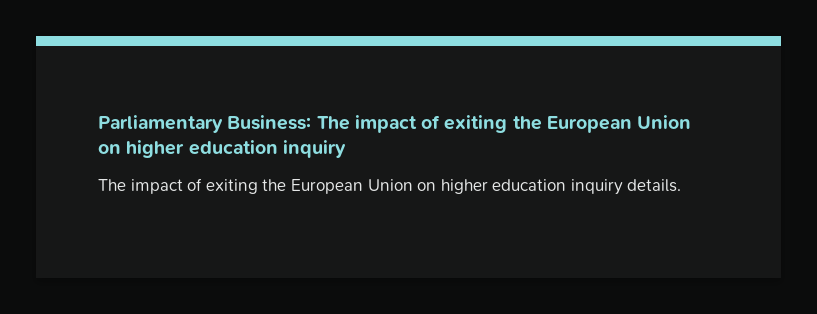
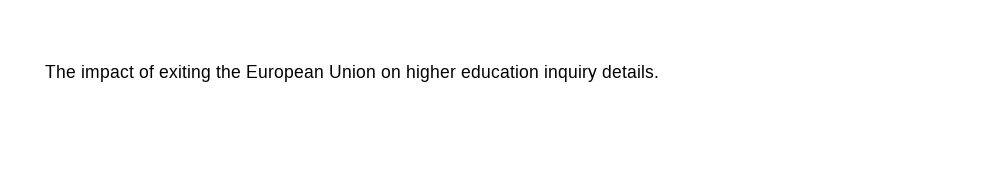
[98,115,692,133] [98,140,346,158] Parliamentary Business: The impact of exiting the European Union on higher education inquiry // -> (45, 71) none

